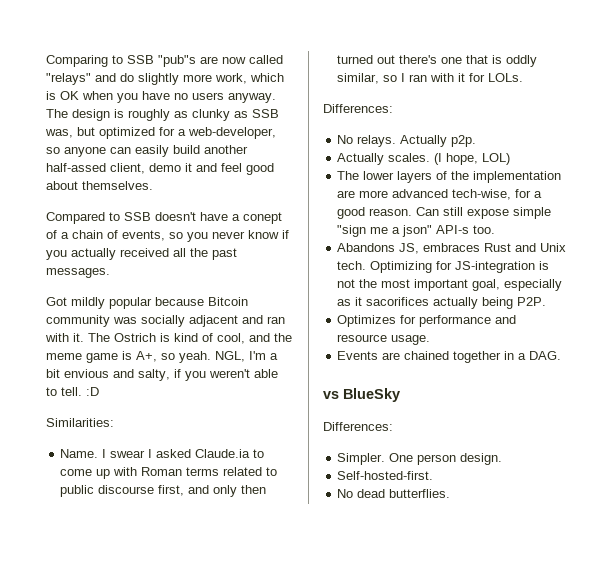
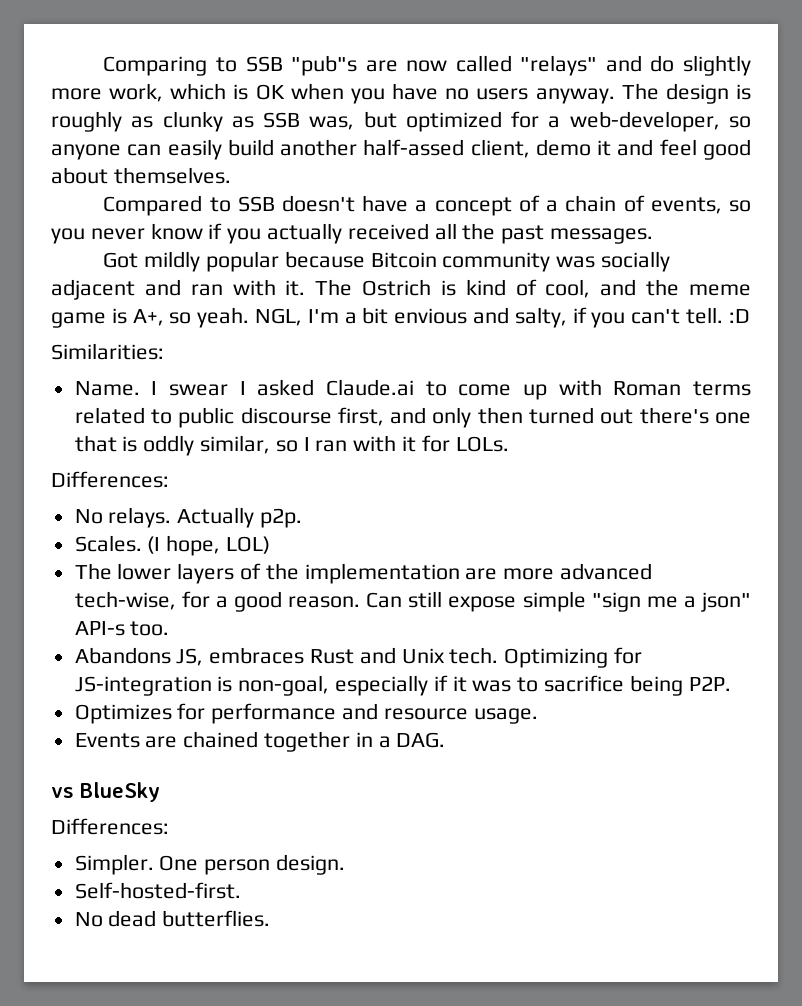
[243,212,282,224] conept -> [434,197,512,216] concept
[209,369,278,378] [46,387,57,396] weren't able to -> [631,309,681,324] can't
[195,449,251,458] Claude.ia -> [325,379,414,396] Claude.ai
[337,153,431,165] Actually scales. -> [74,535,142,552] Scales.
[337,279,563,291] [337,297,479,309] not the most important goal, especially as it sacorifices actually -> [238,675,625,696] non-goal, especially if it was to sacrifice

